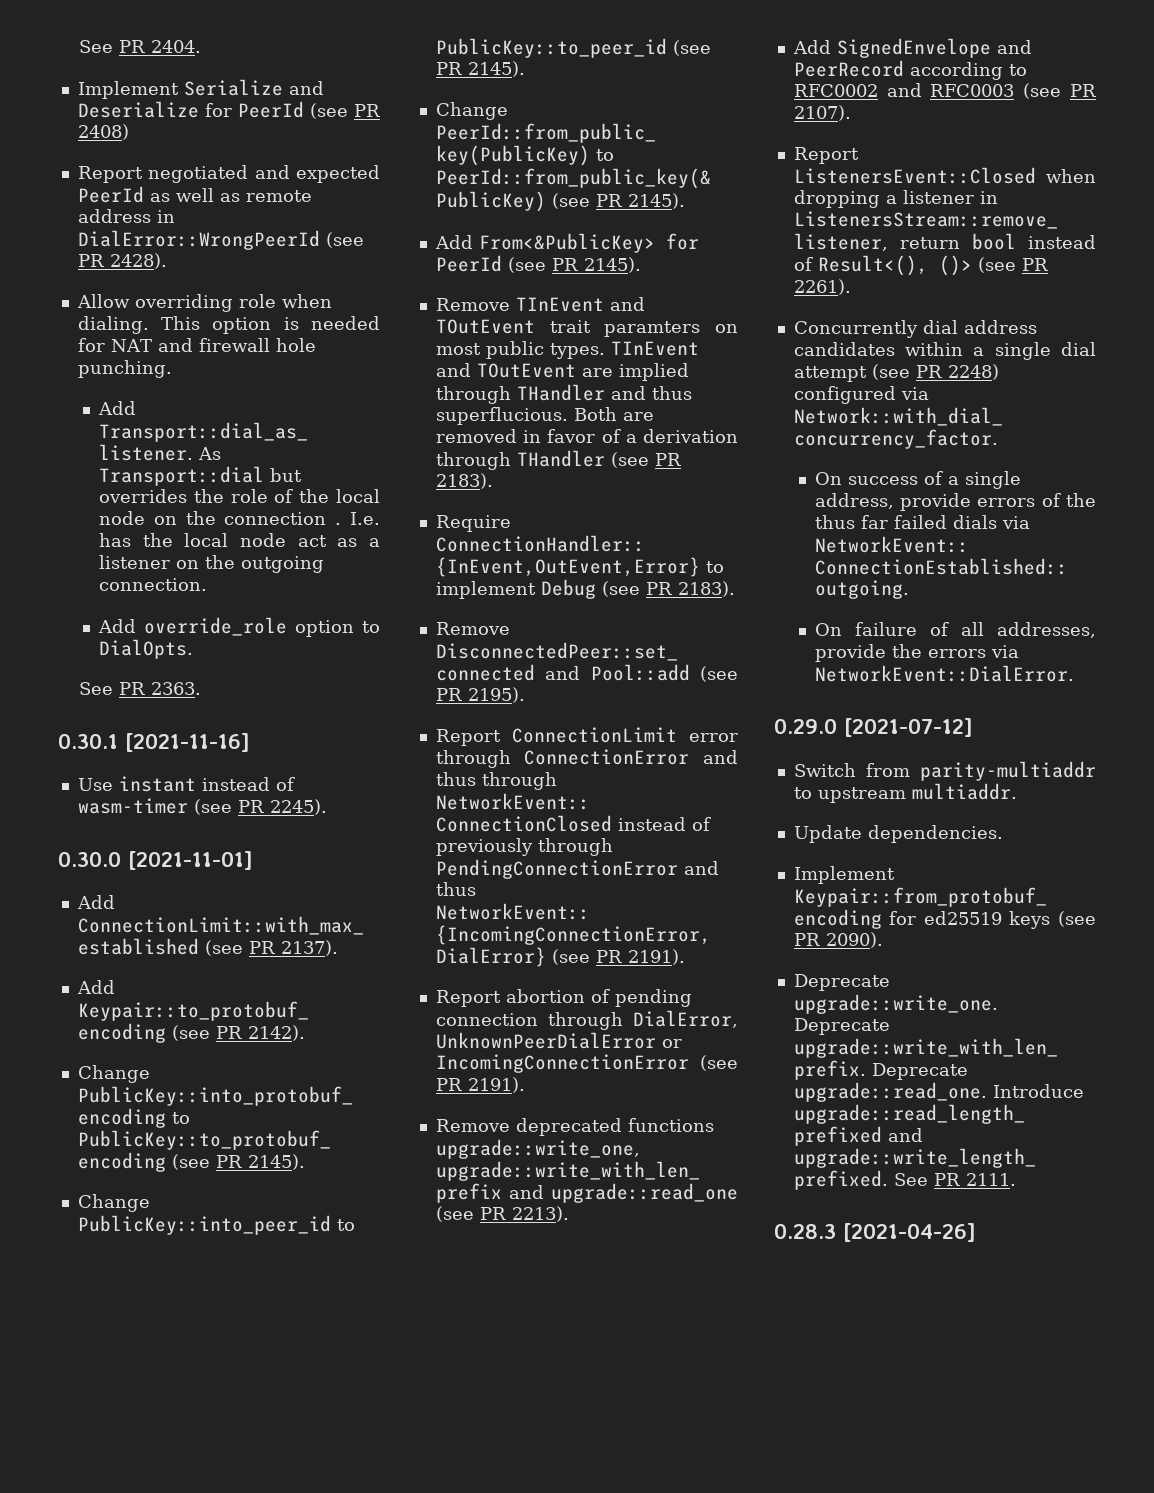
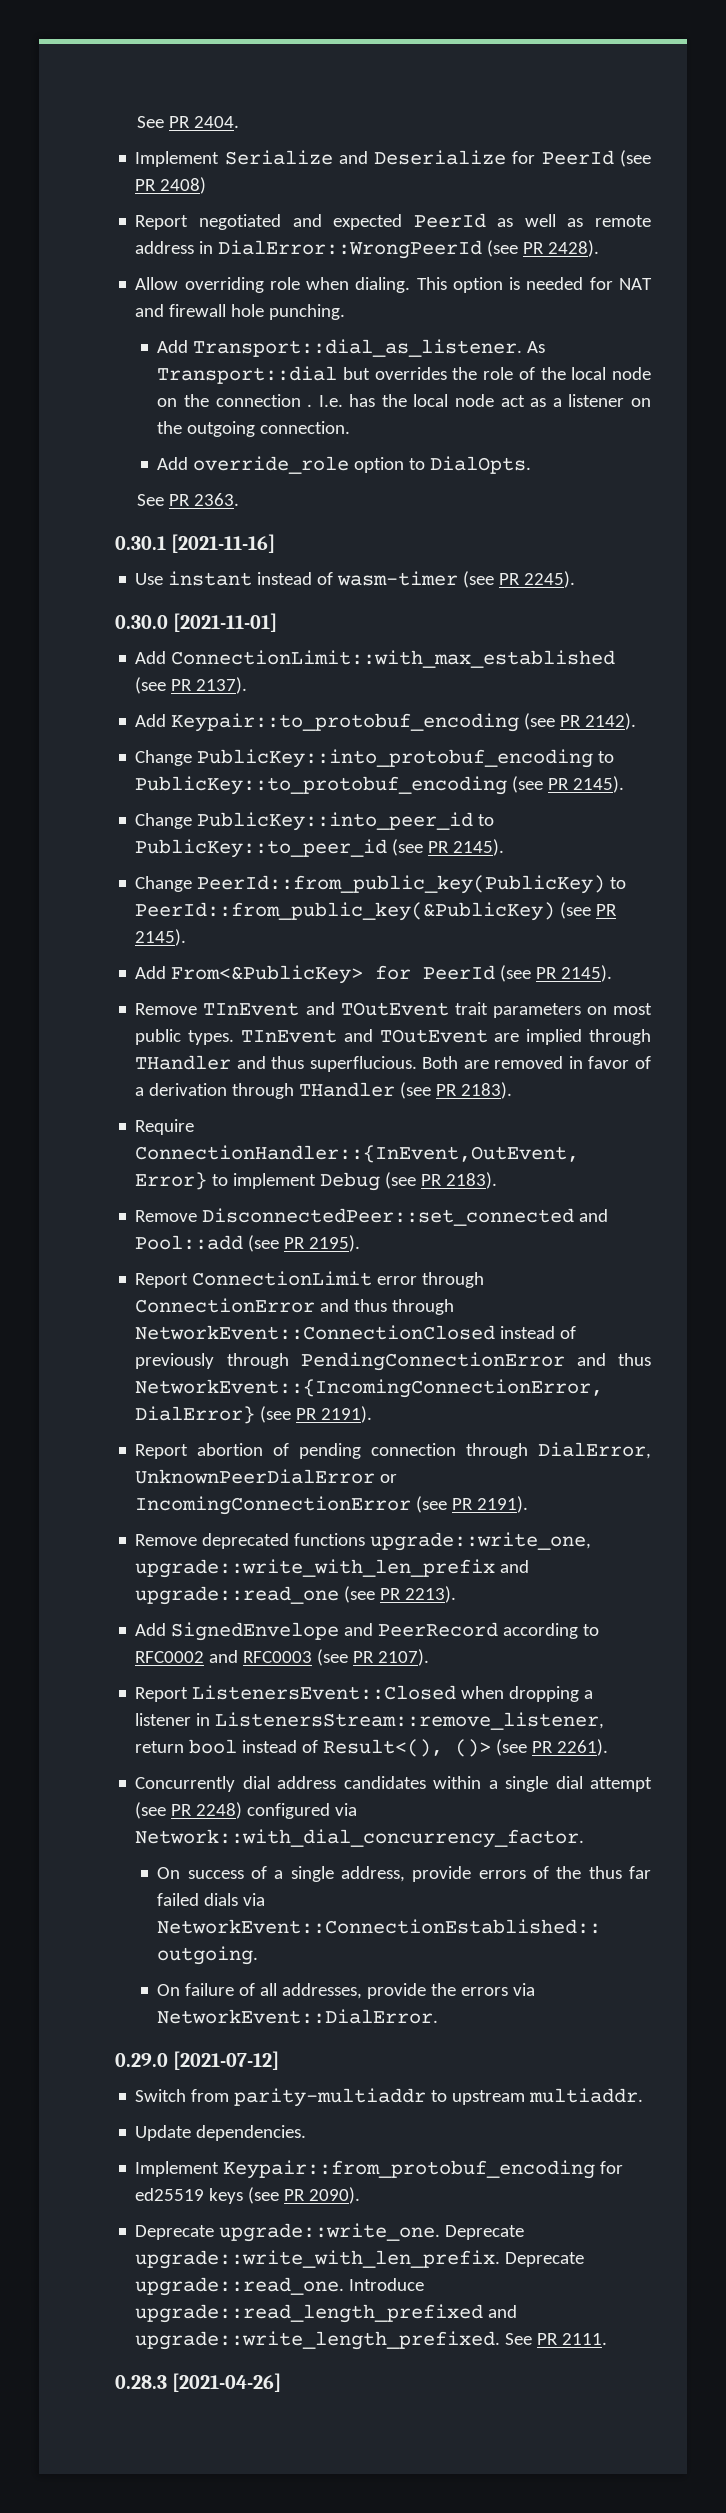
[604,321,701,337] paramters -> [492,1003,581,1018] parameters

